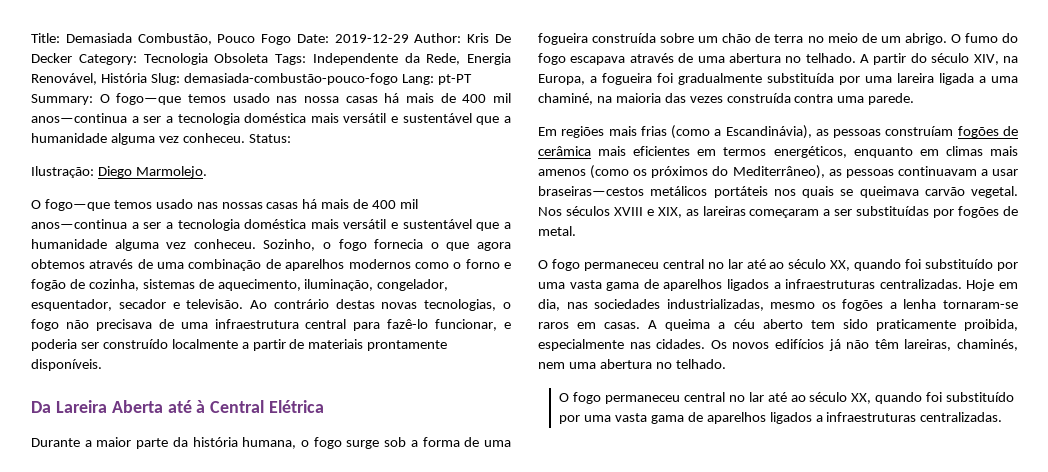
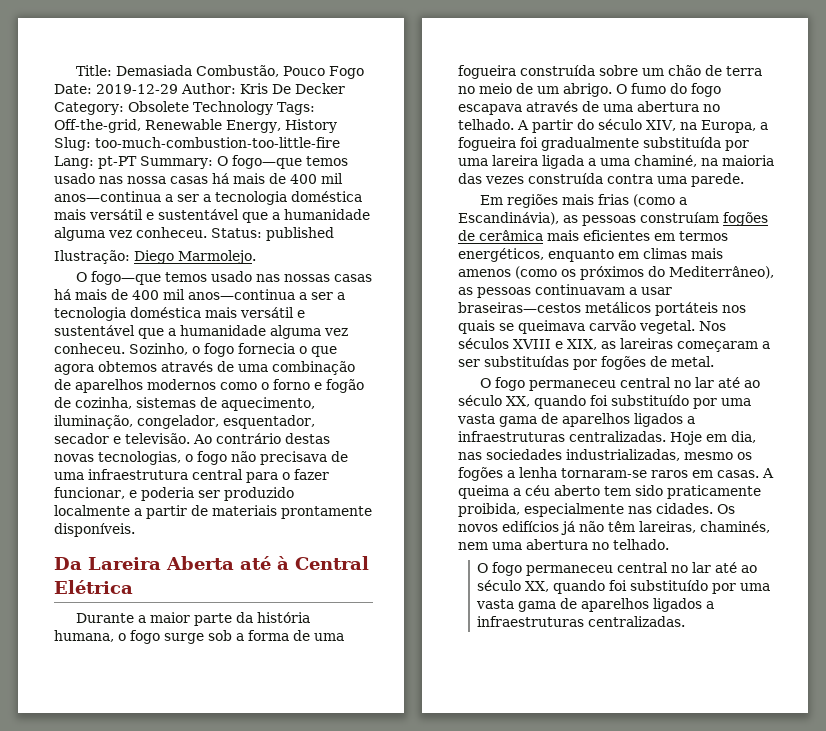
[143,53,511,65] [31,73,398,85] Tecnologia Obsoleta Tags: Independente da Rede, Energia Renovável, História Slug: demasiada-combustão-pouco-fogo -> [128,101,315,115] [54,119,337,133] [54,137,340,151] Obsolete Technology Tags: Off-the-grid, Renewable Energy, History Slug: too-much-combustion-too-little-fire
(291, 138) none -> [266,227,334,241] published
[387,319,429,329] fazê-lo -> [282,469,329,480] o fazer
[102,339,168,349] construído -> [223,487,294,501] produzido

